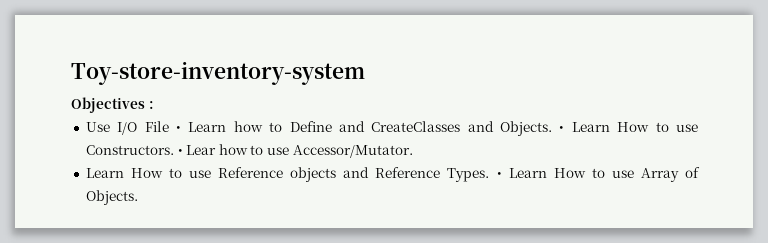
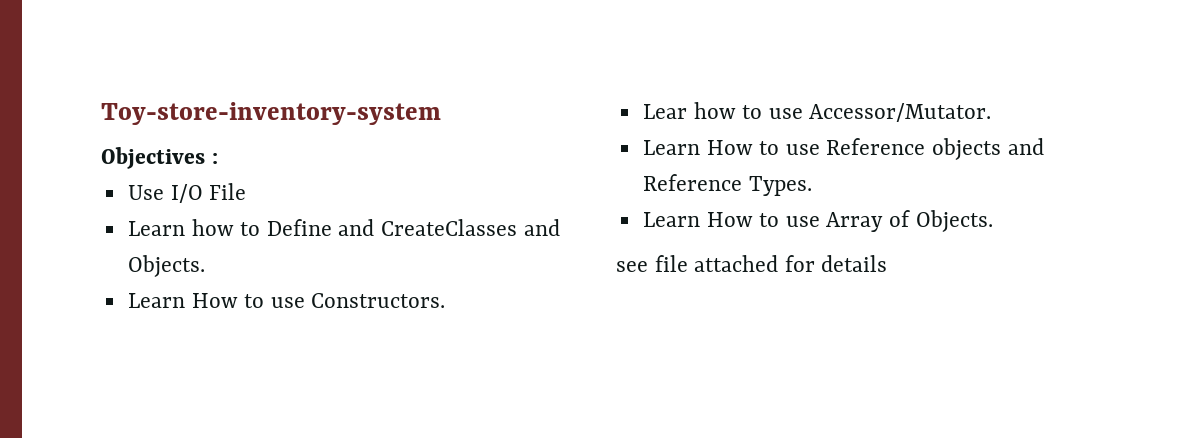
[176,126,182,132] • -> (247, 191) //
[559,126,565,132] • -> (205, 266) //
[177,149,183,155] • -> (446, 300) //
[496,172,502,178] • -> (812, 186) //
(138, 197) none -> [616,255,888,272] // see file attached for details

